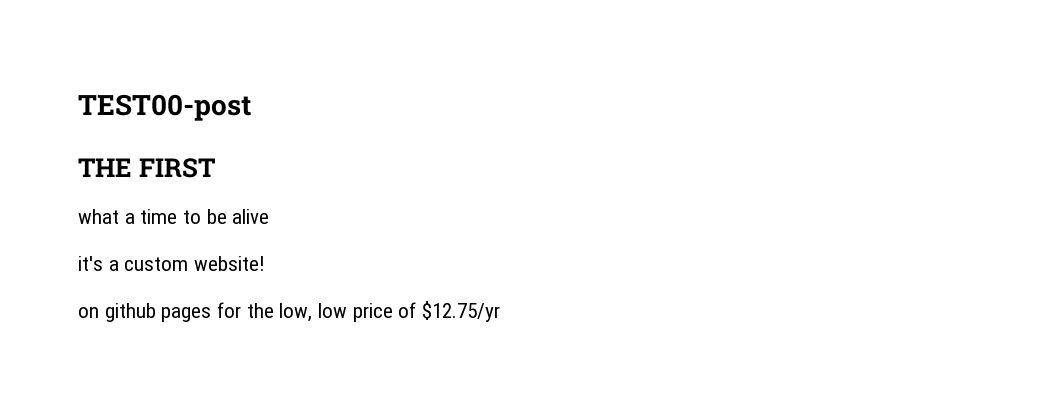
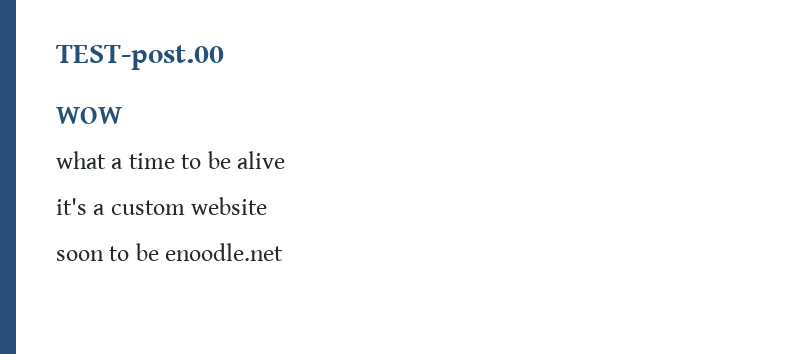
[78,94,251,121] [78,158,216,178] TEST00-post // THE FIRST -> [56,45,224,70] [56,107,122,124] TEST-post.00 // WOW
[194,256,266,271] [78,301,501,322] website! // on github pages for the low, low price of $12.75/yr -> [191,197,268,215] [56,243,284,261] website // soon to be enoodle.net

